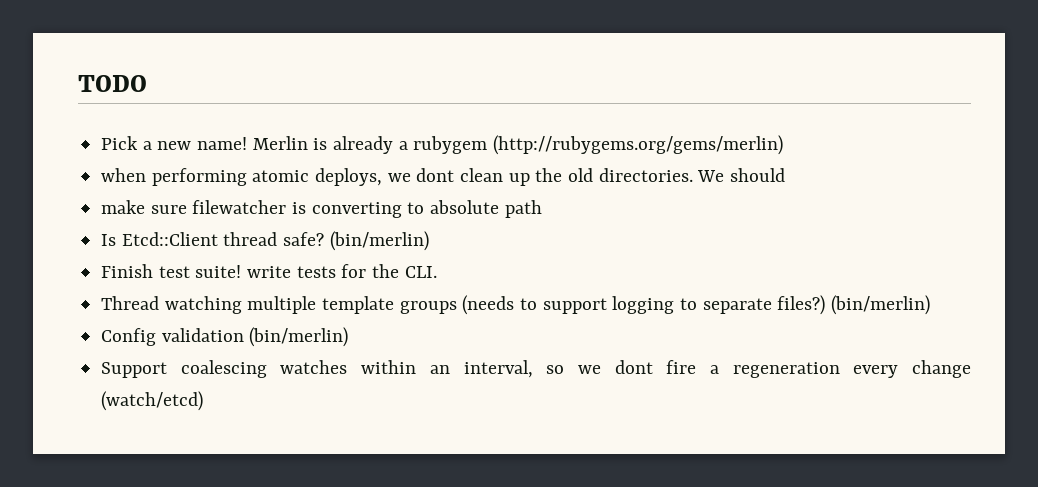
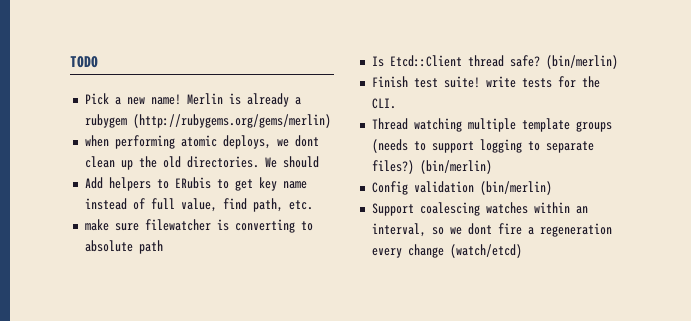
(786, 175) none -> [84,177,307,191] [84,198,313,212] // Add helpers to ERubis to get key name instead of full value, find path, etc.

